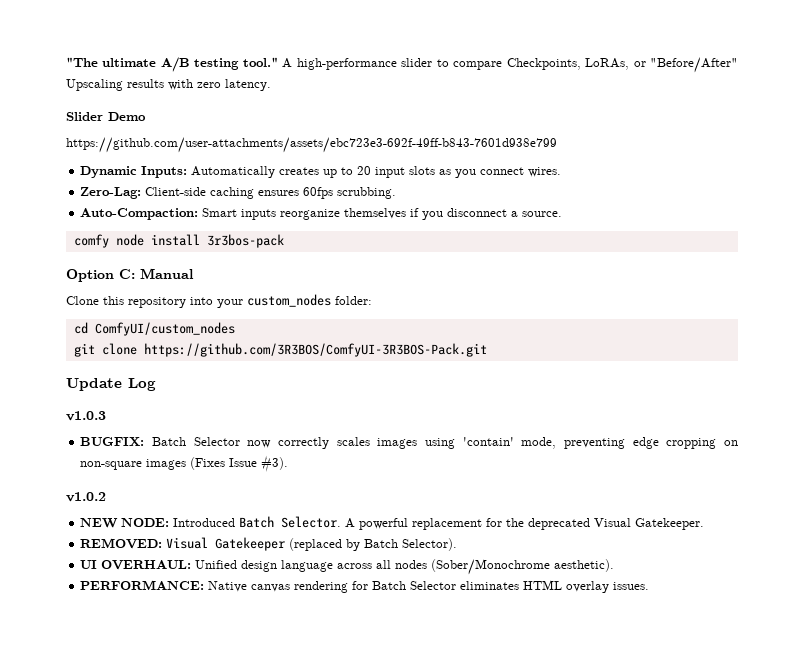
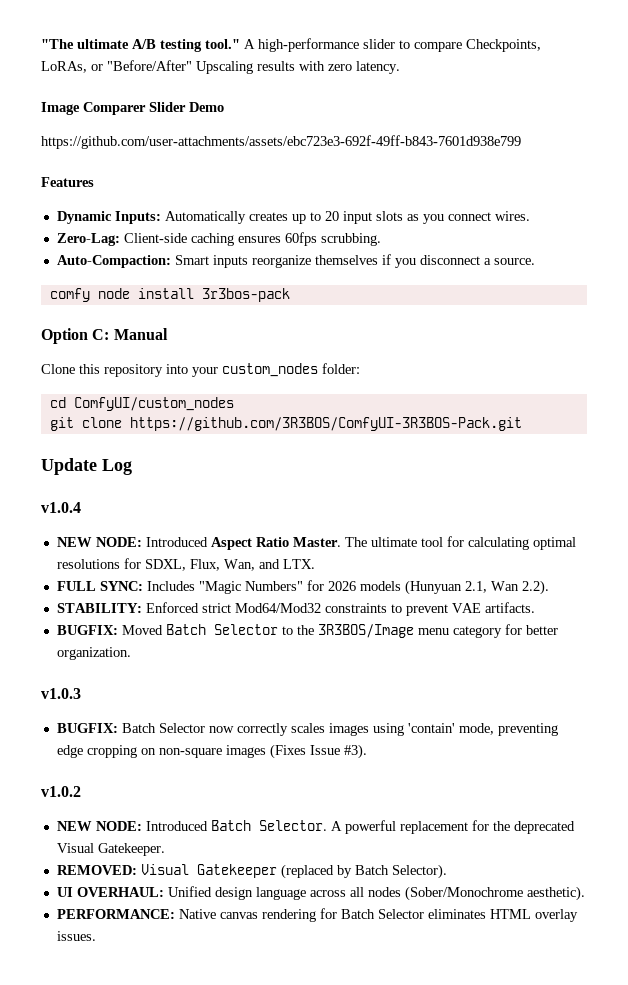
(271, 85) none -> [41,102,146,115] Image Comparer
(557, 145) none -> [41,177,94,187] // Features
(156, 384) none -> [41,502,81,513] [56,536,576,550] [56,558,315,571] [56,580,549,595] [56,602,535,616] [56,624,558,638] [56,647,131,660] // v1.0.4 // NEW NODE: Introduced Aspect Ratio Master. The ultimate tool for calculating optimal resolutions for SDXL, Flux, Wan, and LTX. // FULL SYNC: Includes "Magic Numbers" for 2026 models (Hunyuan 2.1, Wan 2.2). // STABILITY: Enforced strict Mod64/Mod32 constraints to prevent VAE artifacts. // BUGFIX: Moved Batch Selector to the 3R3BOS/Image menu category for better organization.

